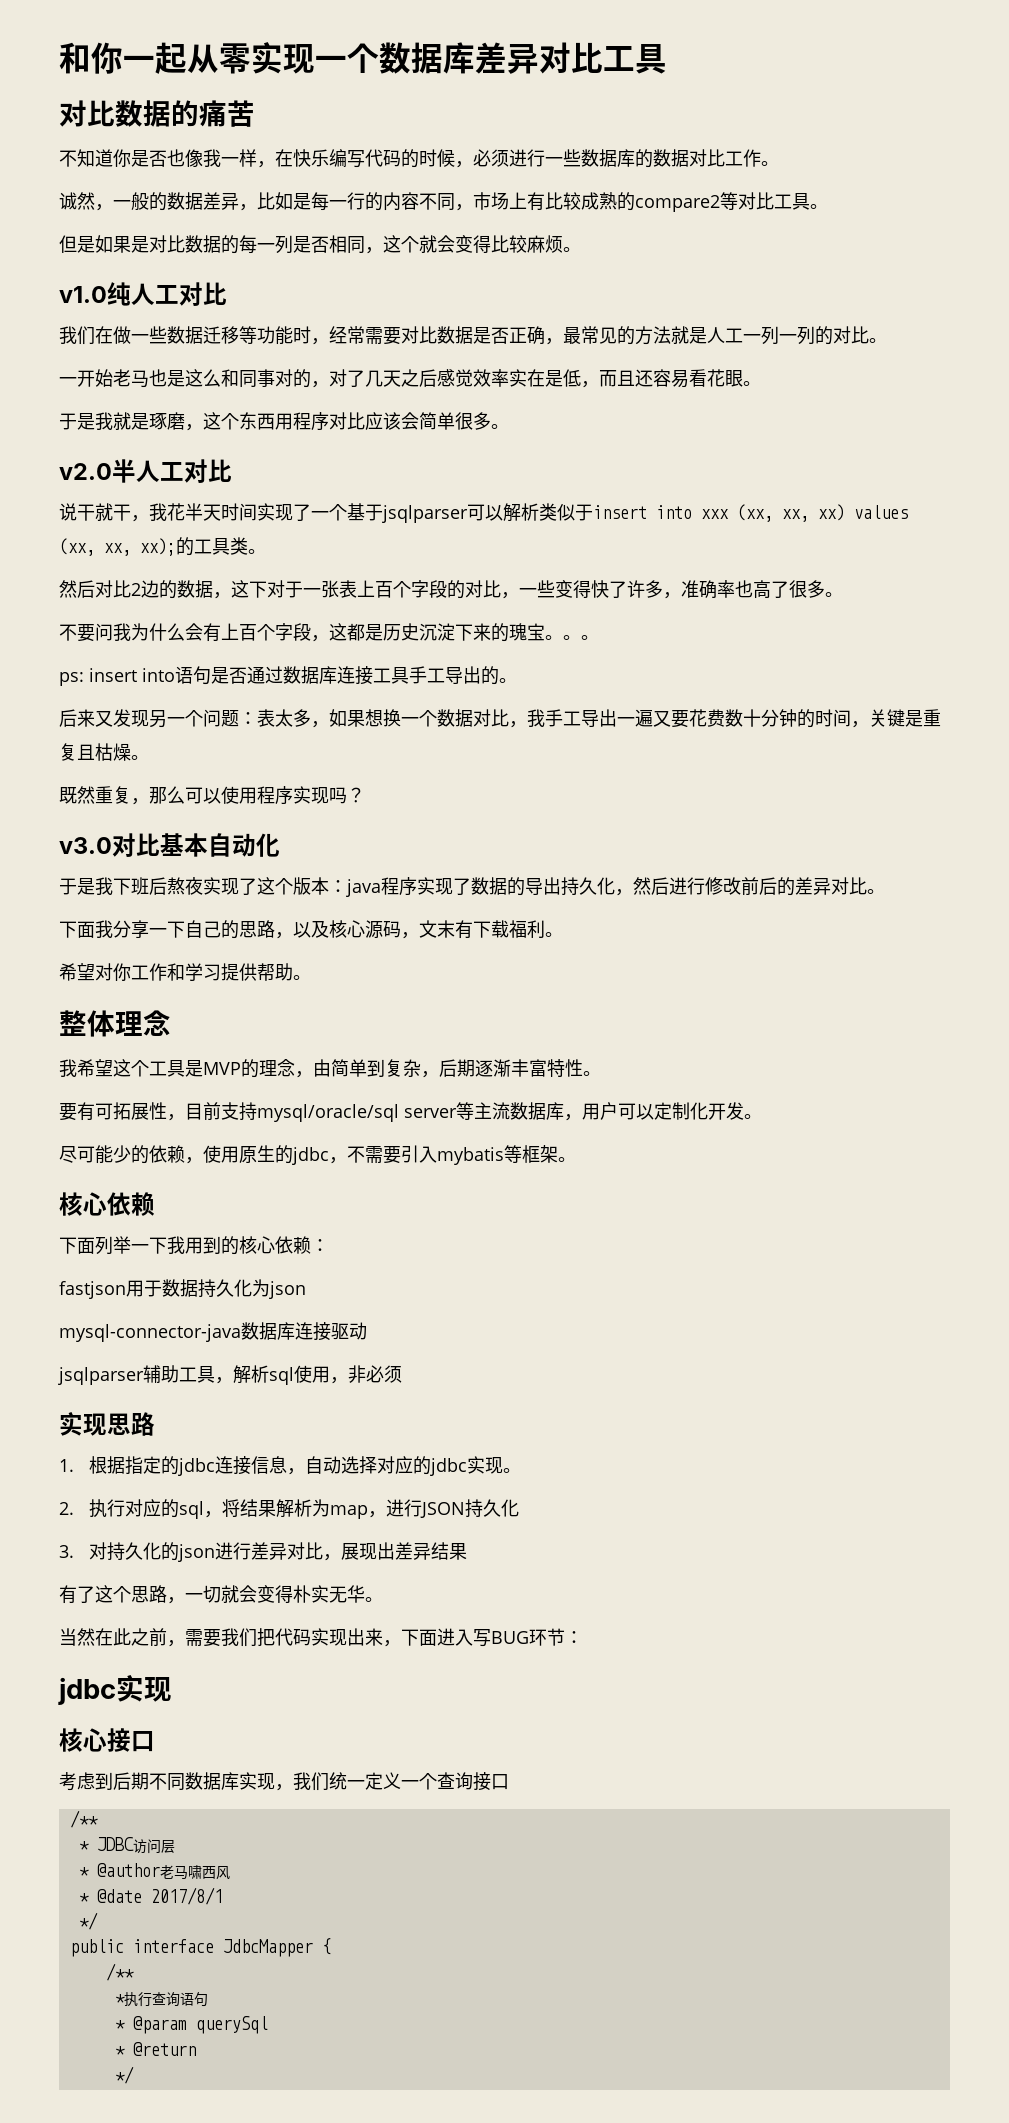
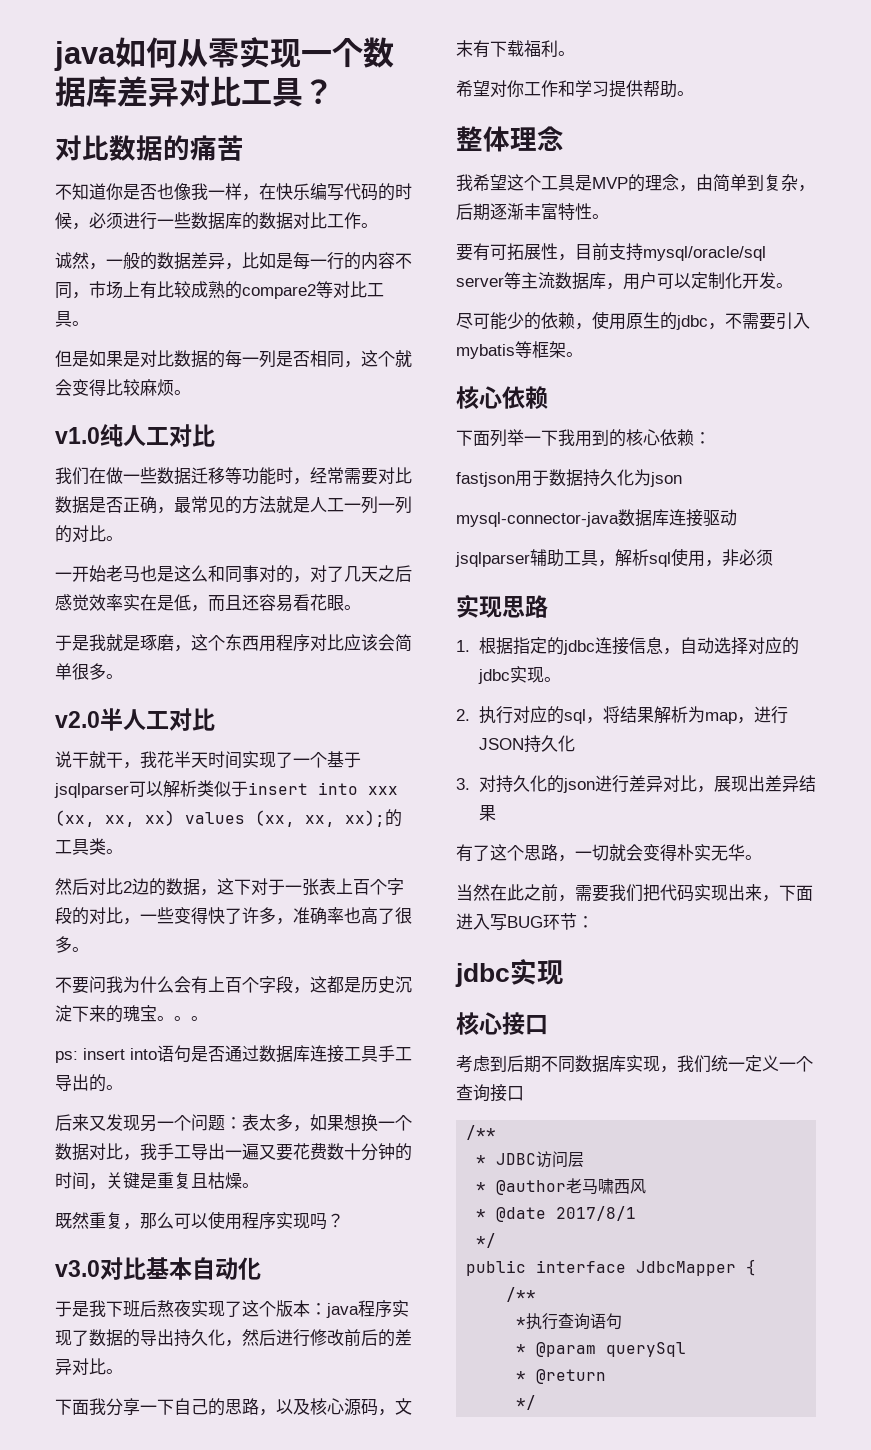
[59,42,187,74] 和你一起 -> [54,37,177,71] java如何
(667, 59) none -> [303,79,334,104] ？

